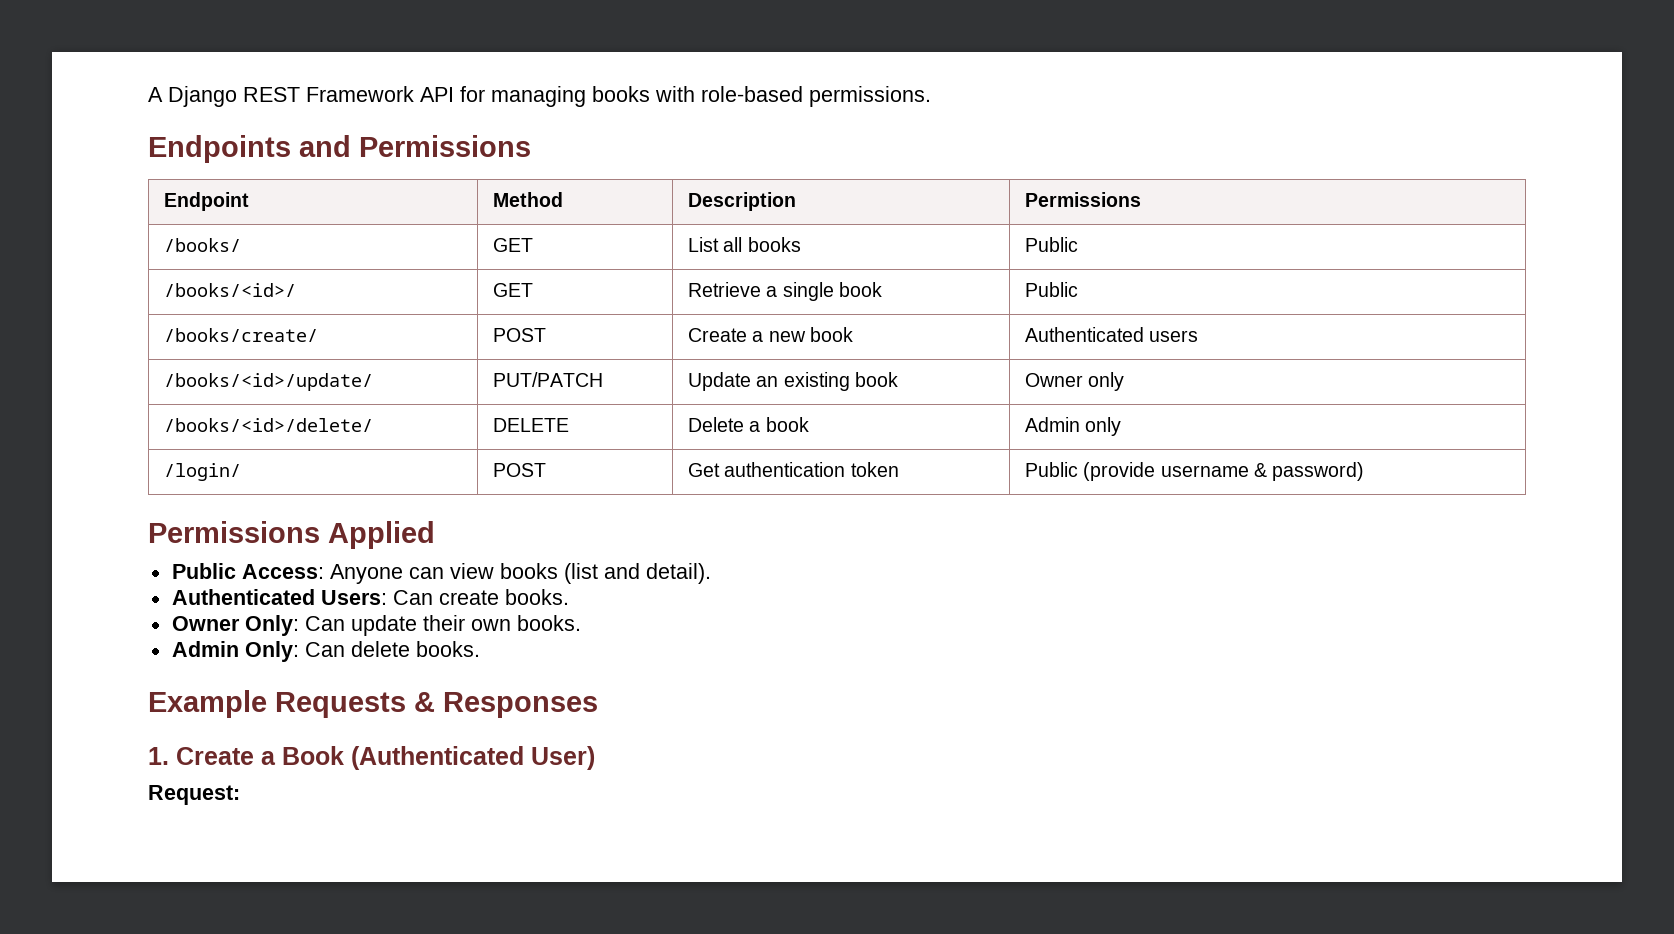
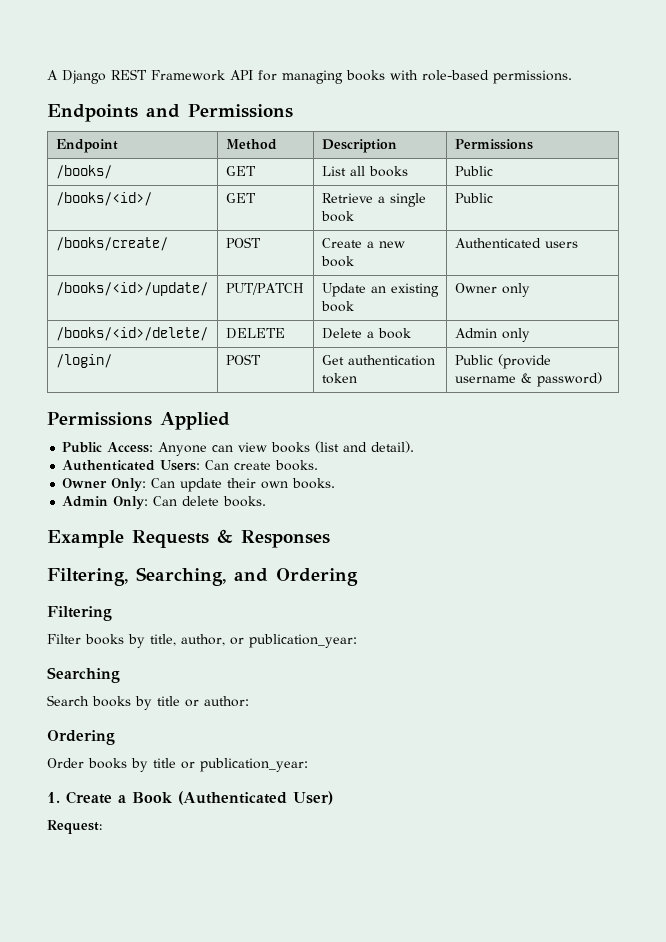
(598, 705) none -> [47,567,358,586] [47,606,112,621] [47,634,357,648] [47,667,120,683] [47,695,249,710] [47,730,115,745] [47,758,308,772] // Filtering, Searching, and Ordering // Filtering // Filter books by title, author, or publication_year: // Searching // Search books by title or author: // Ordering // Order books by title or publication_year:

